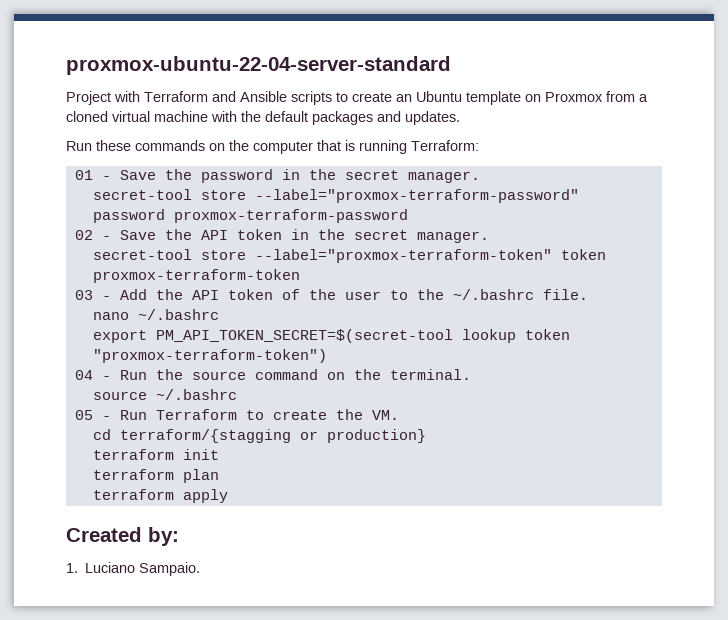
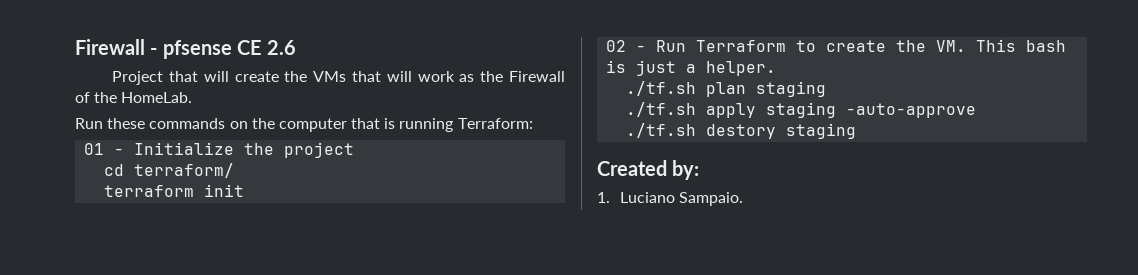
[66,56,451,75] [66,91,648,105] [66,111,460,125] proxmox-ubuntu-22-04-server-standard // Project with Terraform and Ansible scripts to create an Ubuntu template on Proxmox from a cloned virtual machine with the default packages and updates. -> [75,39,297,59] [112,71,565,85] [75,92,193,103] Firewall - pfsense CE 2.6 // Project that will create the VMs that will work as the Firewall of the HomeLab.
[119,169,480,183] [92,189,579,203] [92,209,408,223] [74,229,489,243] [92,249,606,263] [92,269,300,283] [74,289,588,300] [92,309,219,320] [92,329,570,343] [92,349,327,363] [74,369,471,380] [92,389,237,400] [74,410,93,420] Save the password in the secret manager. // secret-tool store --label="proxmox-terraform-password" password proxmox-terraform-password // 02 - Save the API token in the secret manager. // secret-tool store --label="proxmox-terraform-token" token proxmox-terraform-token // 03 - Add the API token of the user to the ~/.bashrc file. // nano ~/.bashrc // export PM_API_TOKEN_SECRET=$(secret-tool lookup token "proxmox-terraform-token") // 04 - Run the source command on the terminal. // source ~/.bashrc // 05 -> [134,142,355,158] [104,163,235,178] [104,184,245,197] [606,40,627,52] Initialize the project // cd terraform/ // terraform init // 02
[92,429,426,443] [92,449,219,460] [92,469,219,483] [92,489,228,503] // cd terraform/{stagging or production} // terraform init // terraform plan // terraform apply -> [976,39,1067,52] [606,60,777,76] [626,81,827,97] [626,102,977,118] [626,123,857,139] This bash is just a helper. // ./tf.sh plan staging // ./tf.sh apply staging -auto-approve // ./tf.sh destory staging

